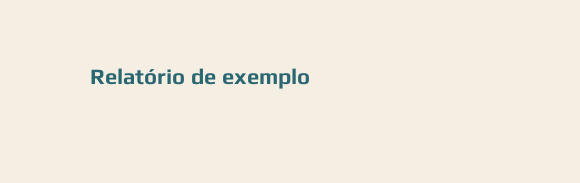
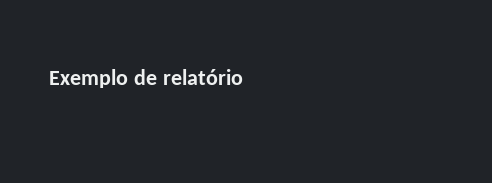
[90,68,310,89] Relatório de exemplo -> [49,69,243,88] Exemplo de relatório

